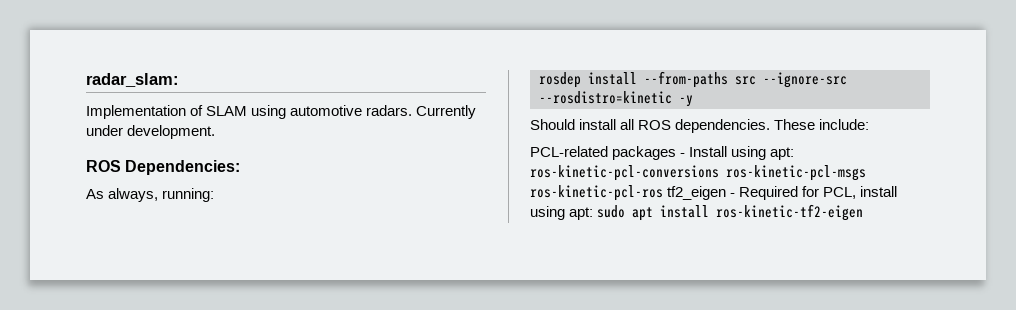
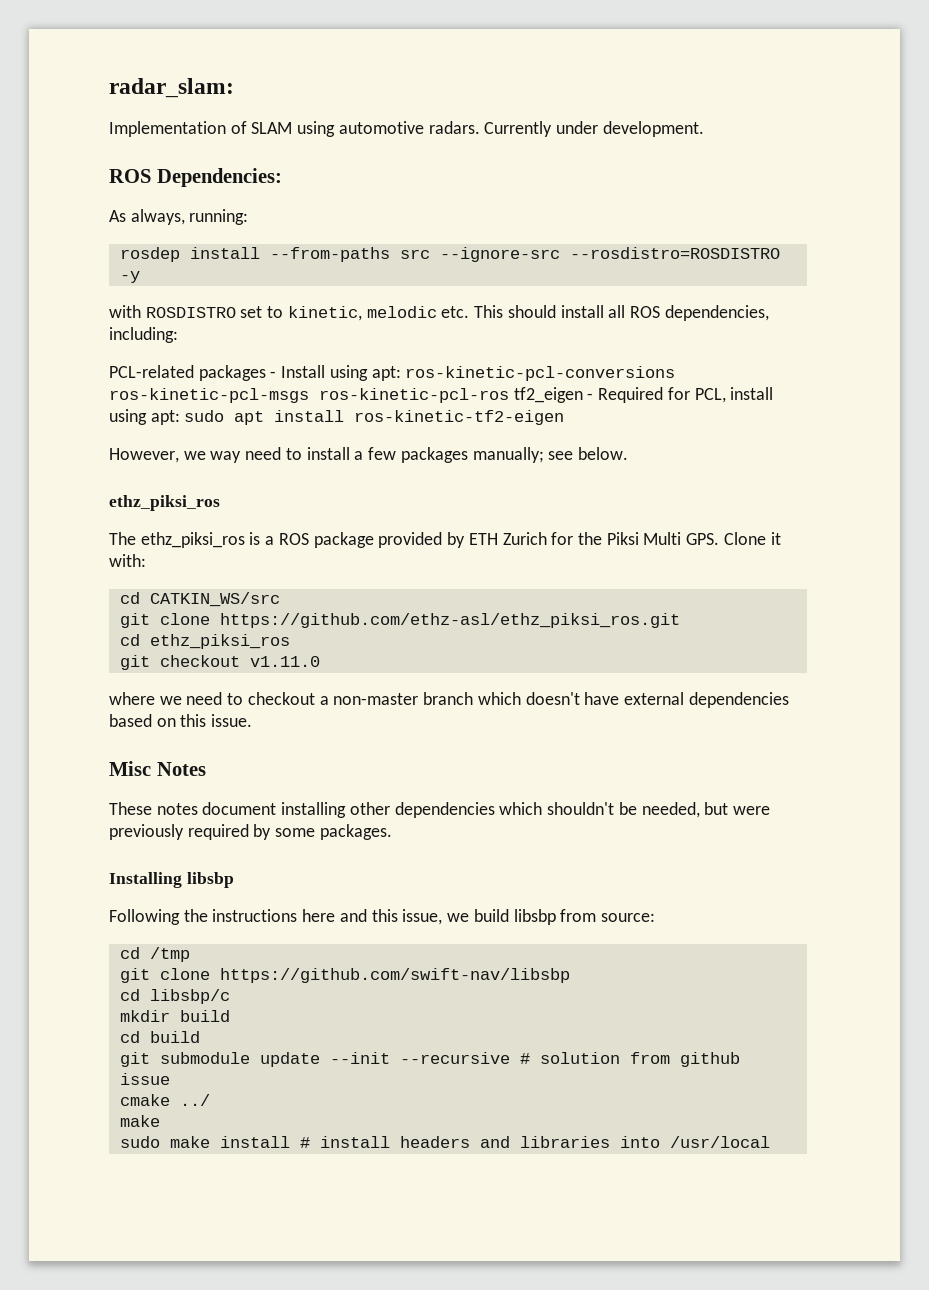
[539,91,672,104] --rosdistro=kinetic -> [569,247,780,259] --rosdistro=ROSDISTRO
[530,119,870,133] Should install all ROS dependencies. These include: -> [109,305,769,321] [109,327,178,343] with ROSDISTRO set to kinetic, melodic etc. This should install all ROS dependencies, including:
(864, 212) none -> [109,447,628,463] [109,495,220,511] [109,532,781,548] [109,554,146,567] [119,592,280,607] [119,613,680,628] [119,634,290,649] [119,655,320,670] [109,692,789,708] [109,714,253,727] [109,761,206,776] [109,802,770,818] [109,824,392,840] [109,872,234,888] [109,909,655,925] [119,947,190,962] [119,968,570,983] [119,989,230,1004] [119,1010,230,1022] [119,1031,200,1043] [119,1052,740,1067] [119,1073,170,1085] [119,1094,210,1106] [119,1115,160,1127] [119,1136,770,1148] // However, we way need to install a few packages manually; see below. // ethz_piksi_ros // The ethz_piksi_ros is a ROS package provided by ETH Zurich for the Piksi Multi GPS. Clone it with: // cd CATKIN_WS/src // git clone https://github.com/ethz-asl/ethz_piksi_ros.git // cd ethz_piksi_ros // git checkout v1.11.0 // where we need to checkout a non-master branch which doesn't have external dependencies based on this issue. // Misc Notes // These notes document installing other dependencies which shouldn't be needed, but were previously required by some packages. // Installing libsbp // Following the instructions here and this issue, we build libsbp from source: // cd /tmp // git clone https://github.com/swift-nav/libsbp // cd libsbp/c // mkdir build // cd build // git submodule update --init --recursive # solution from github issue // cmake ../ // make // sudo make install # install headers and libraries into /usr/local

